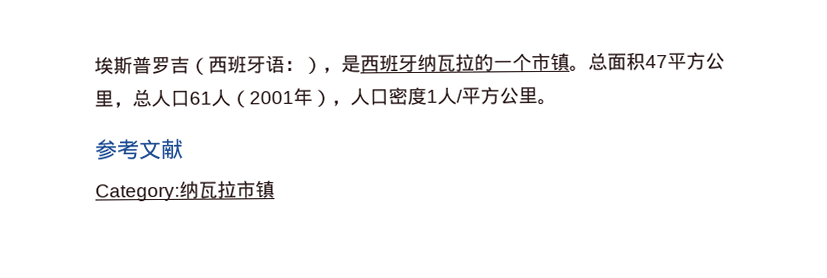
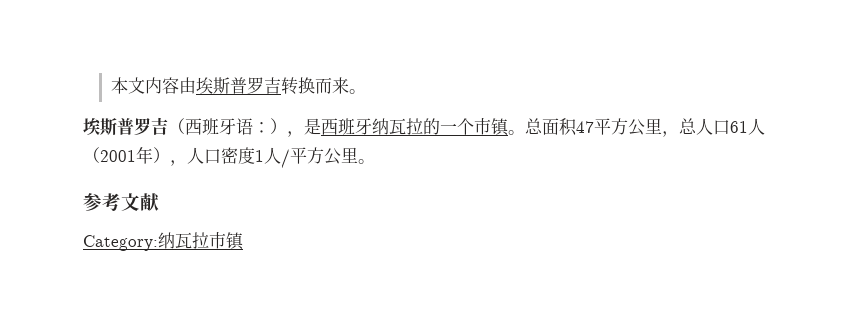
(94, 65) none -> [111,77,367,95] 本文内容由埃斯普罗吉转换而来。 //

